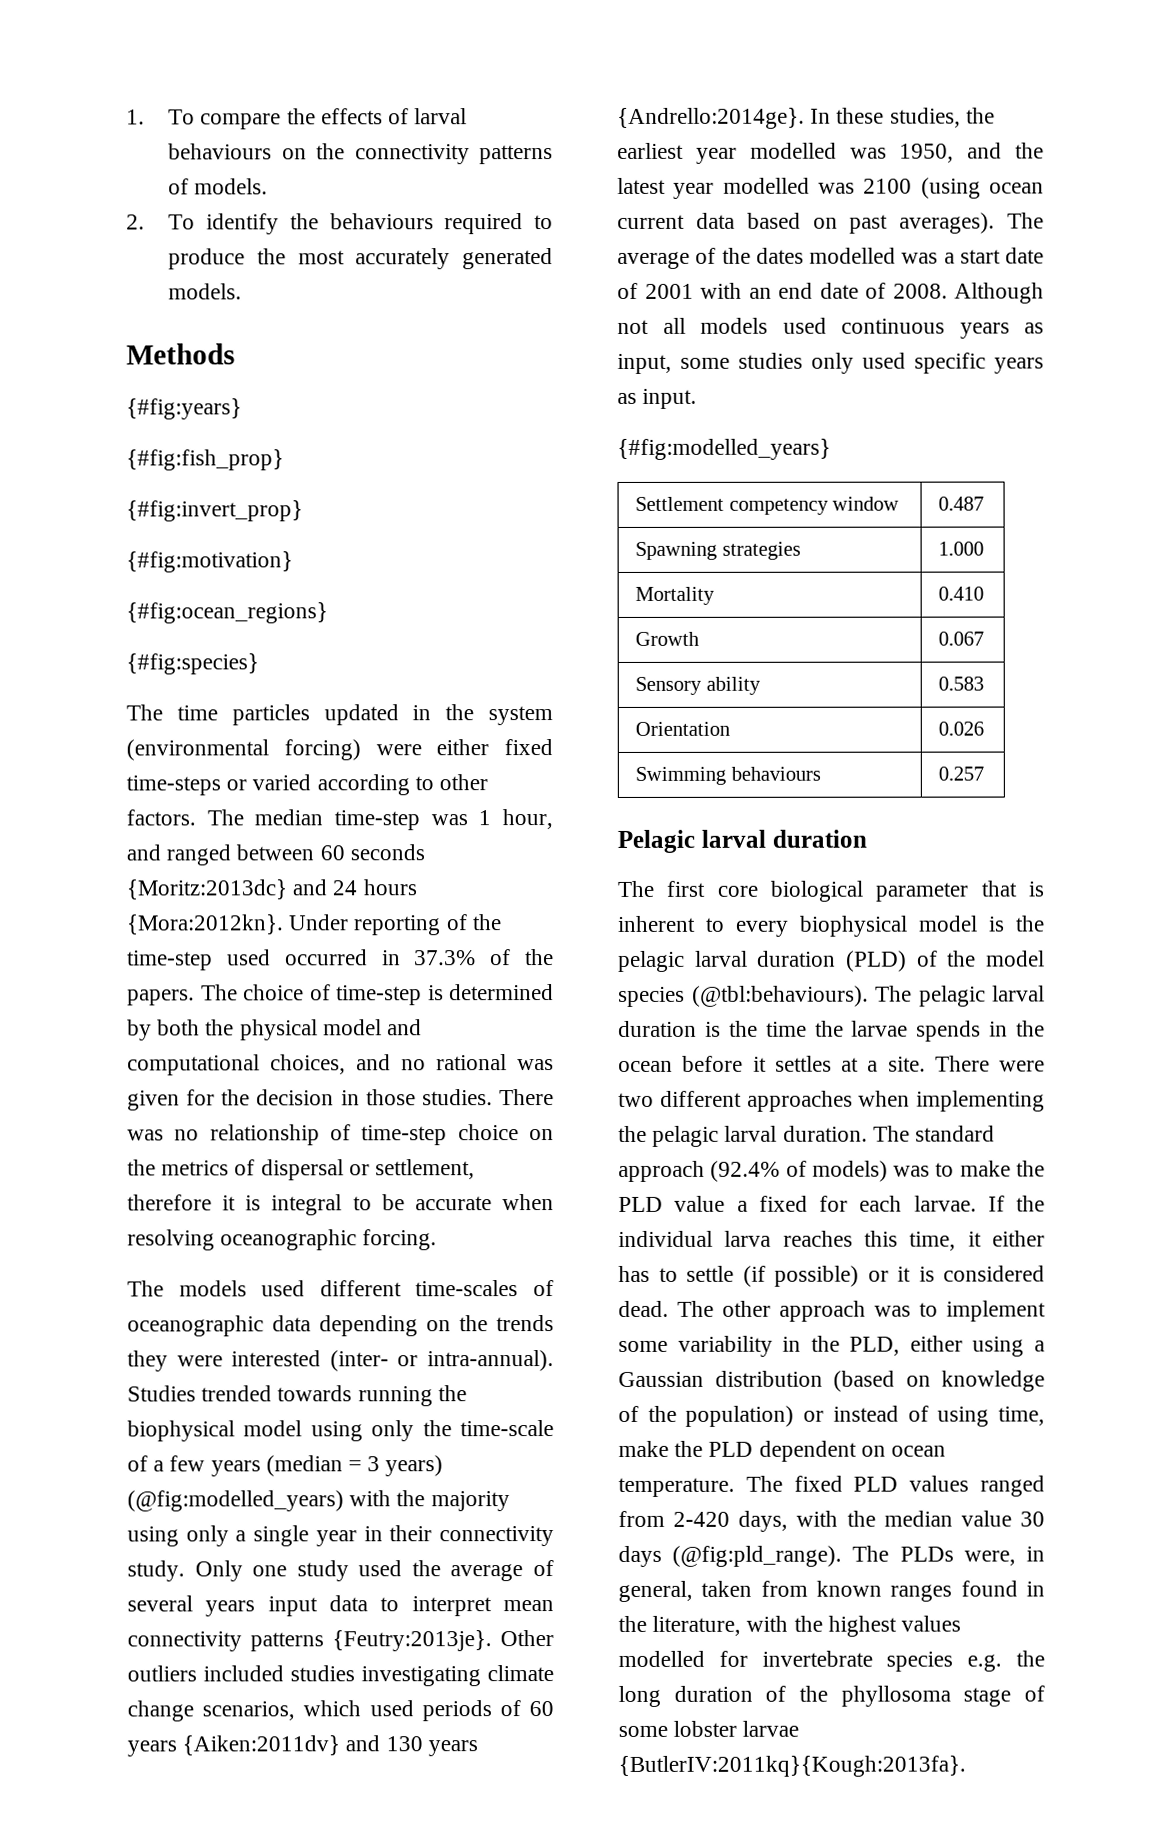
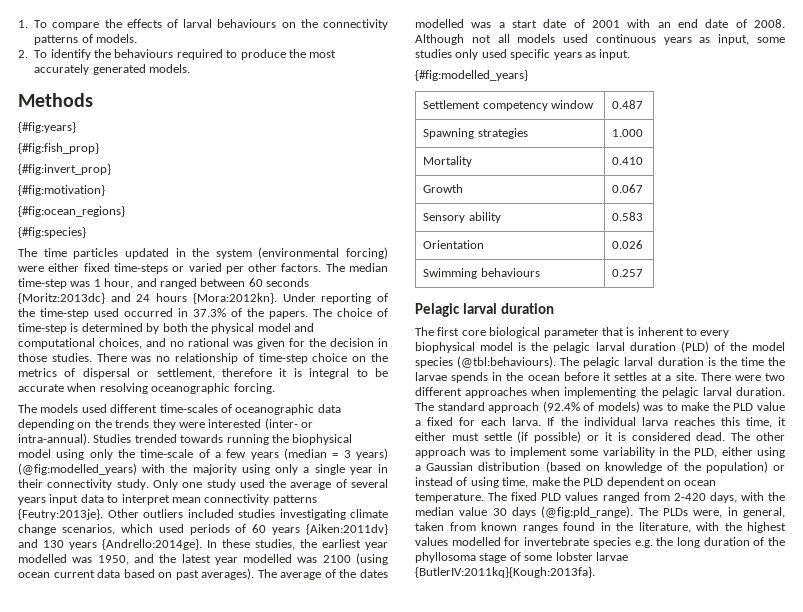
[316,774,434,796] according to -> [225,266,244,274] per
[913,1195,977,1212] larvae. -> [512,417,542,426] larva.
[618,1265,678,1282] has to -> [451,433,479,441] must

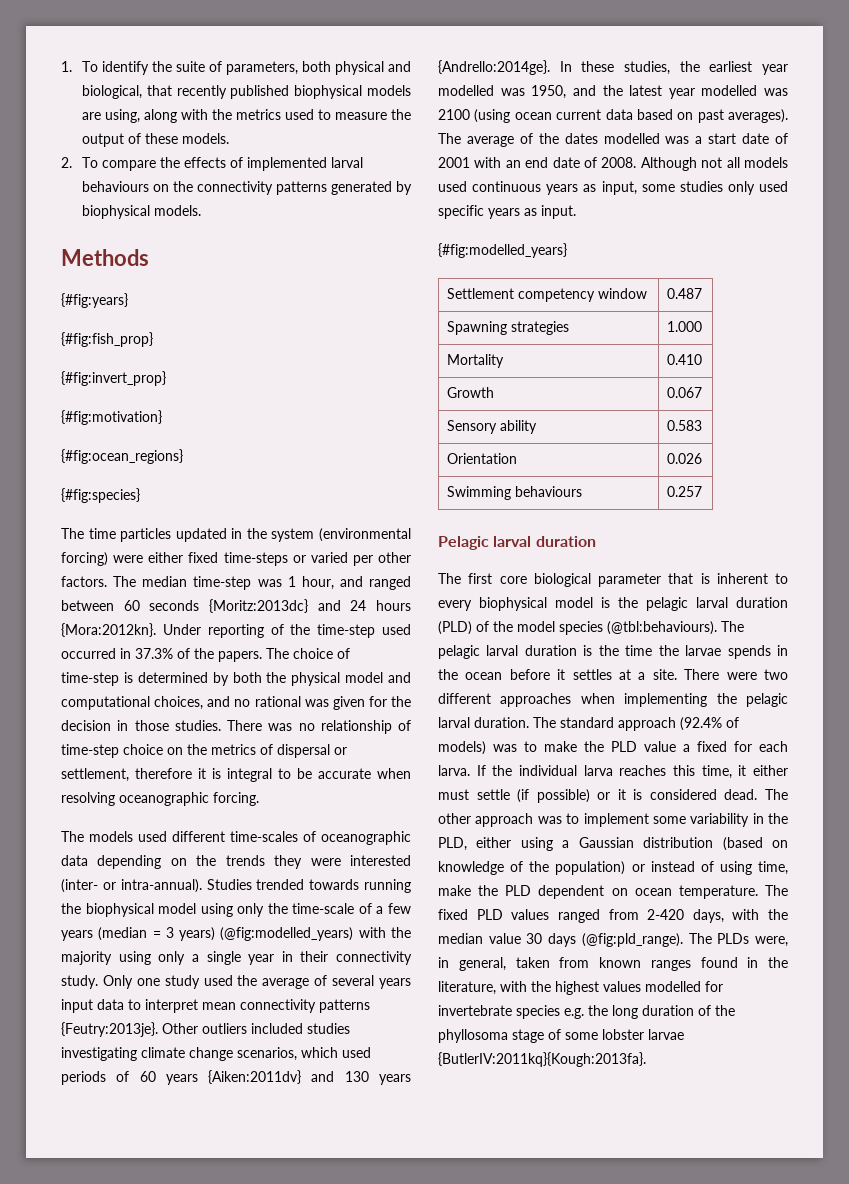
(48, 24) none -> [101,61,412,75] [81,85,411,99] [81,109,411,123] [81,133,229,147] [61,157,98,168] identify the suite of parameters, both physical and biological, that recently published biophysical models are using, along with the metrics used to measure the output of these models. // 2. To
(179, 23) none -> [246,157,327,171] implemented
[81,34,137,43] [18,49,337,60] [34,64,146,75] of models. // 2. To identify the behaviours required to produce the most accurately generated -> [330,181,412,195] [81,205,150,219] generated by biophysical

